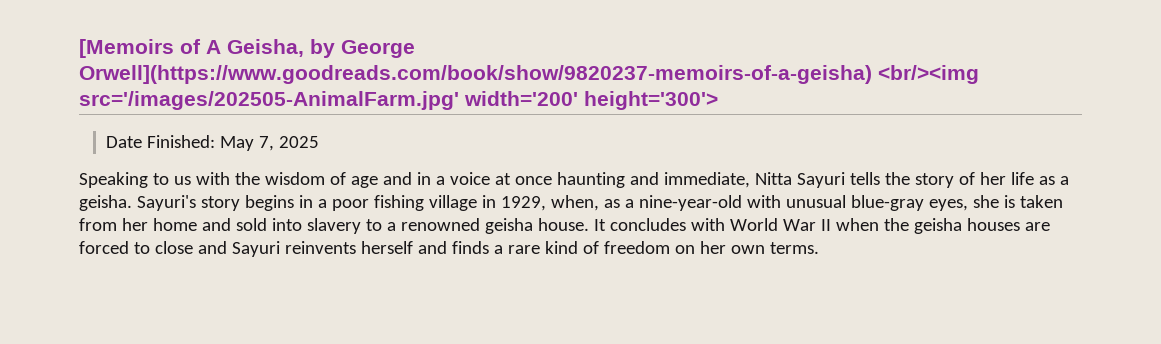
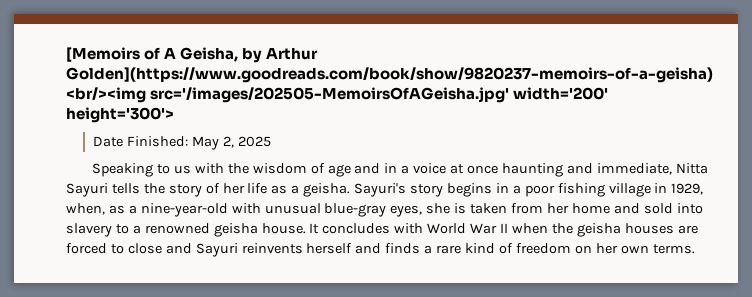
[341,40,415,58] [79,65,979,84] [79,91,459,110] George Orwell](https://www.goodreads.com/book/show/9820237-memoirs-of-a-geisha) <br/><img src='/images/202505-AnimalFarm.jpg' -> [266,48,319,60] [66,67,713,83] [66,87,510,103] Arthur Golden](https://www.goodreads.com/book/show/9820237-memoirs-of-a-geisha) <br/><img src='/images/202505-MemoirsOfAGeisha.jpg'
[258,136,274,151] 7, -> [222,136,234,148] 2,

